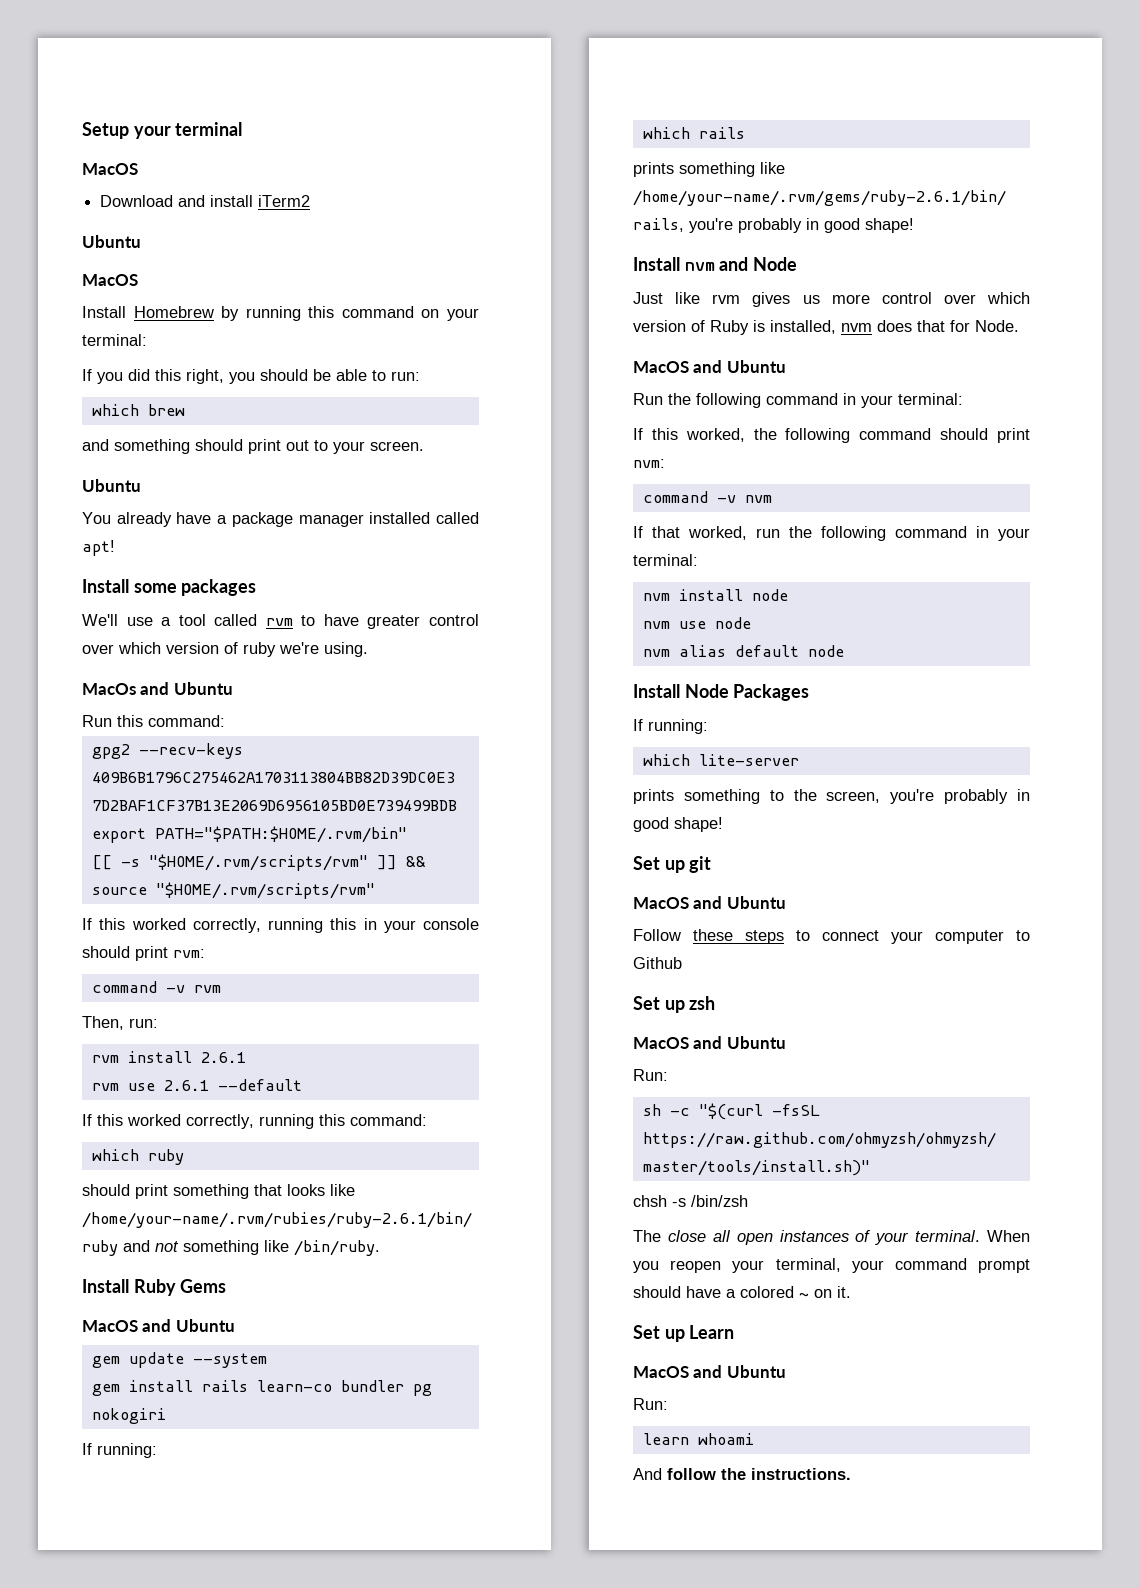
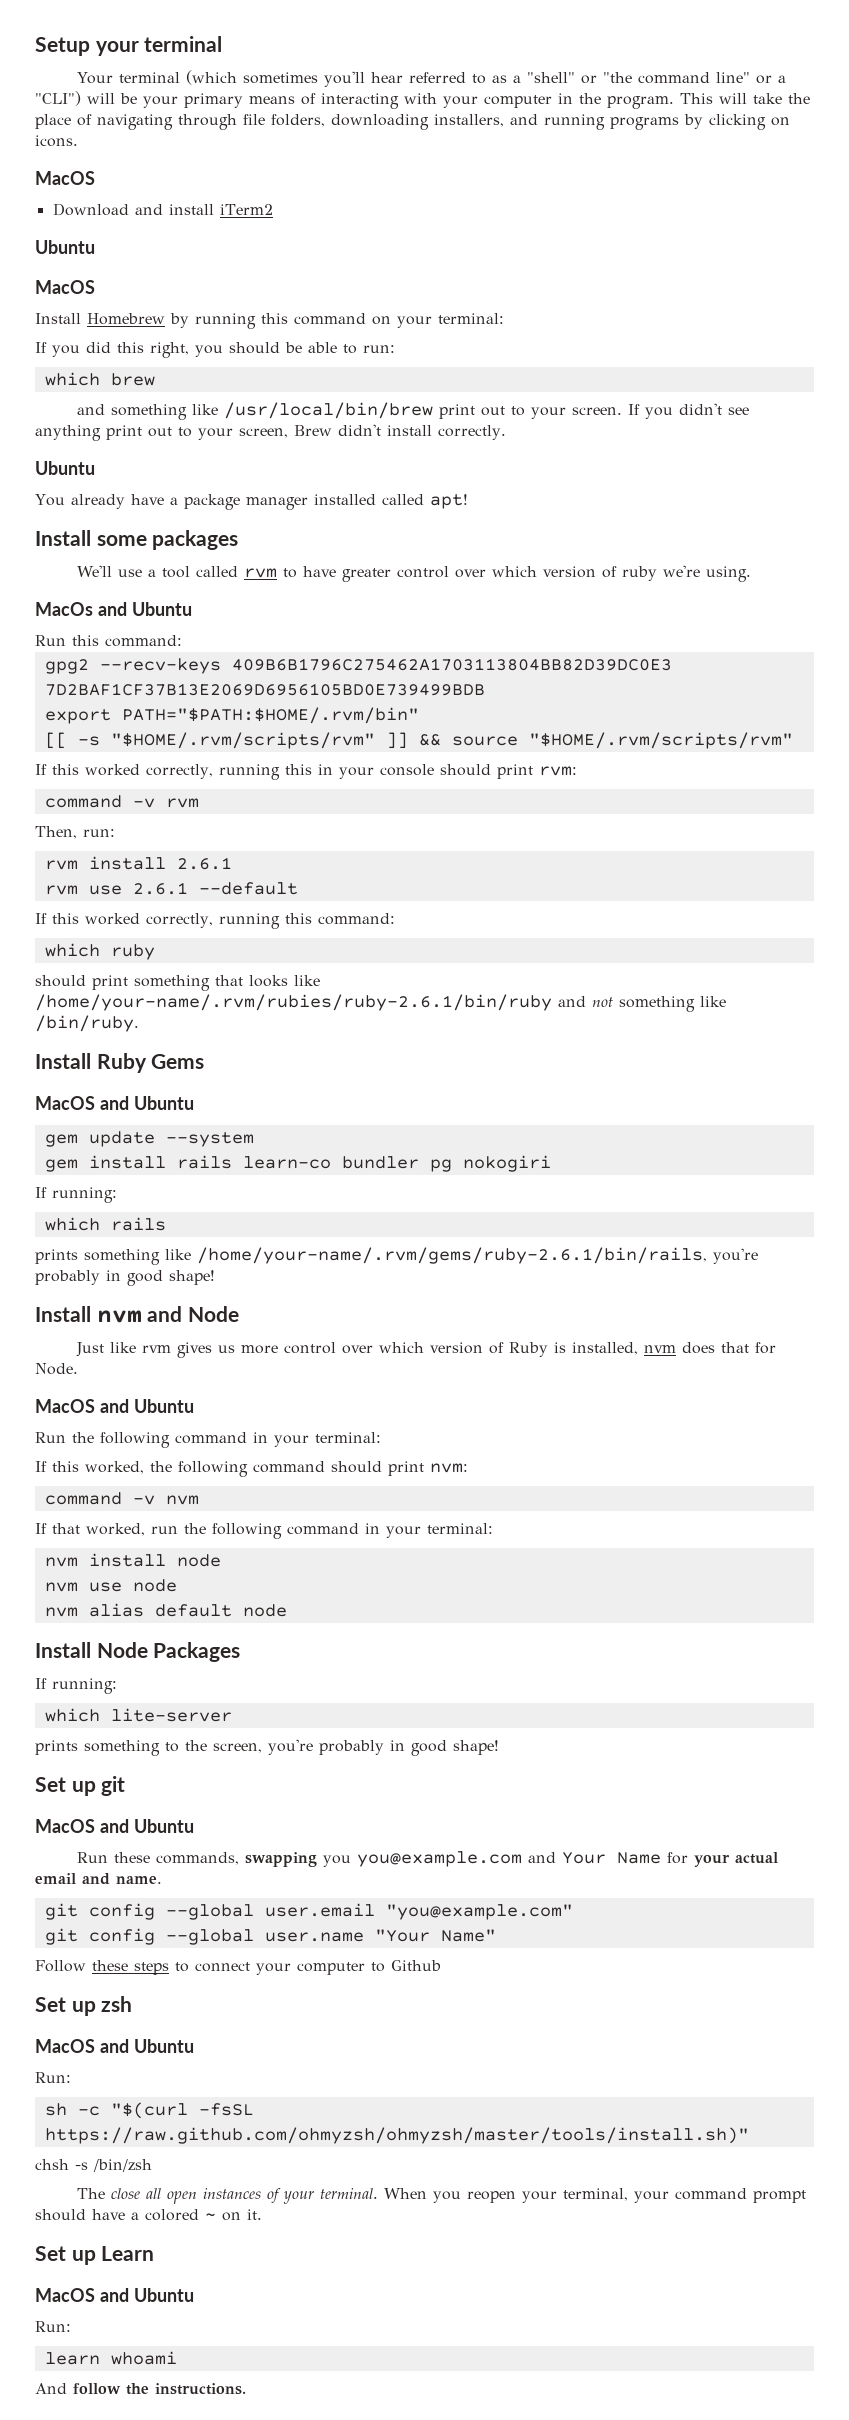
(243, 129) none -> [76,70,787,87] [35,91,810,109] [35,114,790,130] [35,135,78,147] // Your terminal (which sometimes you'll hear referred to as a "shell" or "the command line" or a "CLI") will be your primary means of interacting with your computer in the program. This will take the place of navigating through file folders, downloading installers, and running programs by clicking on icons.
[195,439,243,451] should -> [191,402,433,419] like /usr/local/bin/brew
(424, 446) none -> [627,403,749,419] [35,424,506,441] If you didn't see anything print out to your screen, Brew didn't install correctly.
(786, 902) none -> [76,1851,778,1867] [35,1873,162,1885] [44,1903,573,1920] [44,1928,496,1945] // Run these commands, swapping you you@example.com and Your Name for your actual email and name. // git config --global user.email "you@example.com" // git config --global user.name "Your Name"

